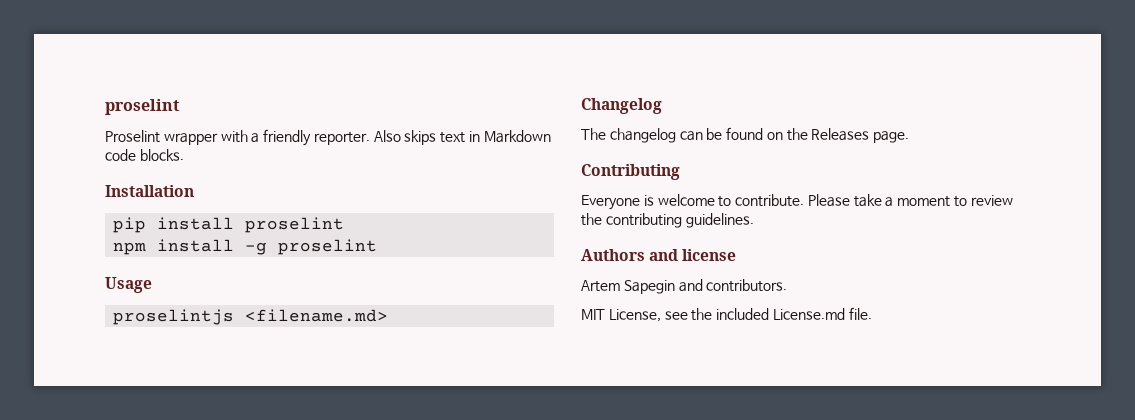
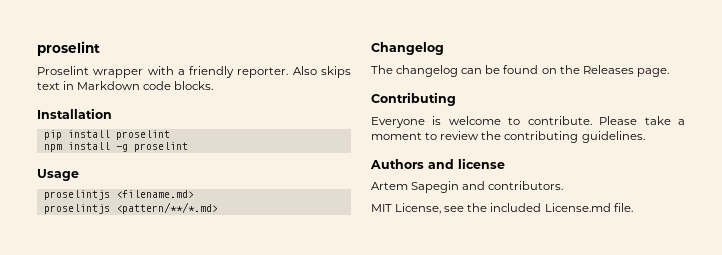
(389, 315) none -> [43,202,218,214] // proselintjs <pattern/**/*.md>

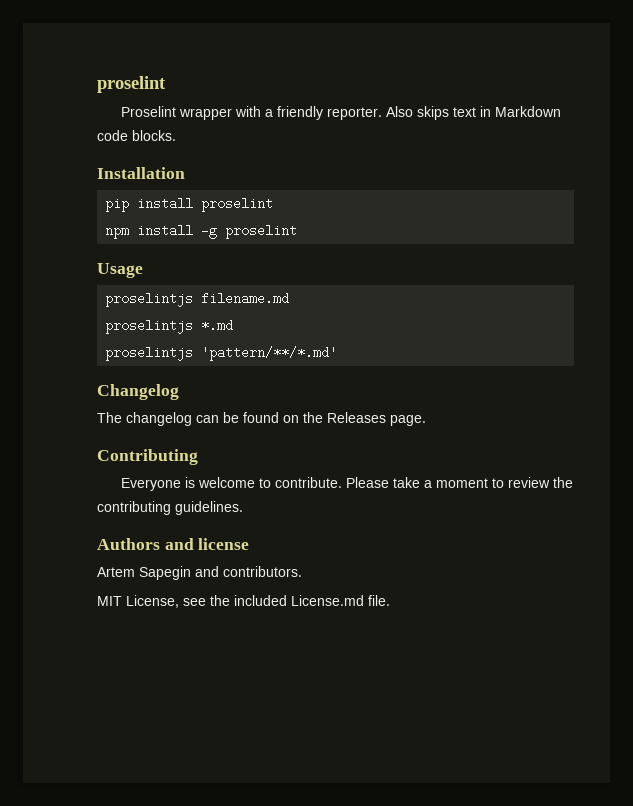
[115,190,194,198] [43,202,218,214] <filename.md> // proselintjs <pattern/**/*.md> -> [201,292,290,305] [105,319,234,334] [105,346,338,361] filename.md // proselintjs *.md // proselintjs 'pattern/**/*.md'

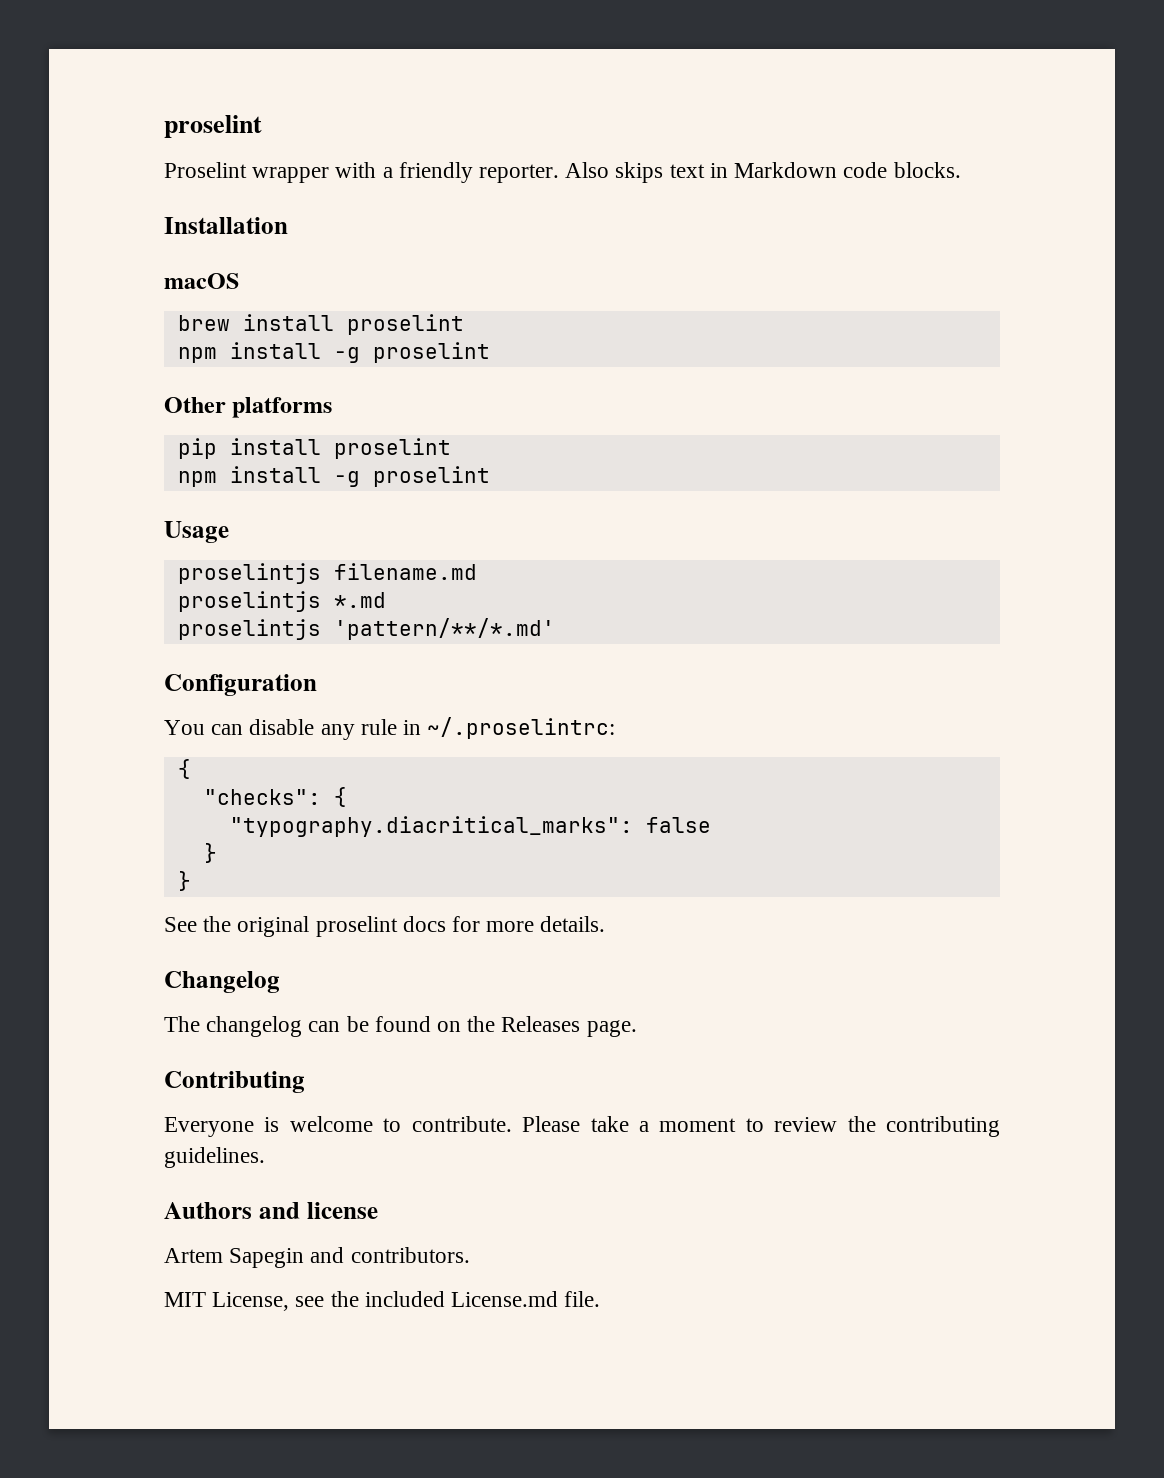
(185, 173) none -> [164,273,239,289] [177,314,464,335] [177,342,490,363] [164,397,333,418] // macOS // brew install proselint // npm install -g proselint // Other platforms
(338, 353) none -> [164,674,317,696] [164,717,616,740] [177,759,191,779] [203,787,347,807] [229,816,711,837] [203,843,217,863] [177,871,191,891] [164,916,606,937] // Configuration // You can disable any rule in ~/.proselintrc: // { // "checks": { // "typography.diacritical_marks": false // } // } // See the original proselint docs for more details.

